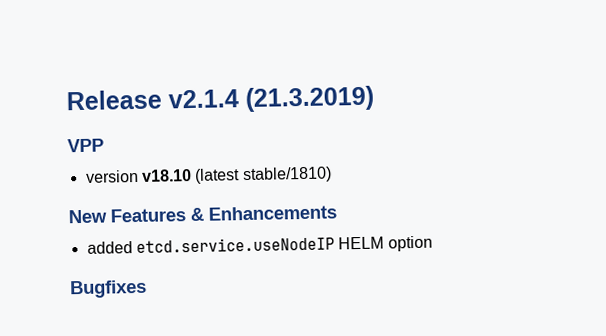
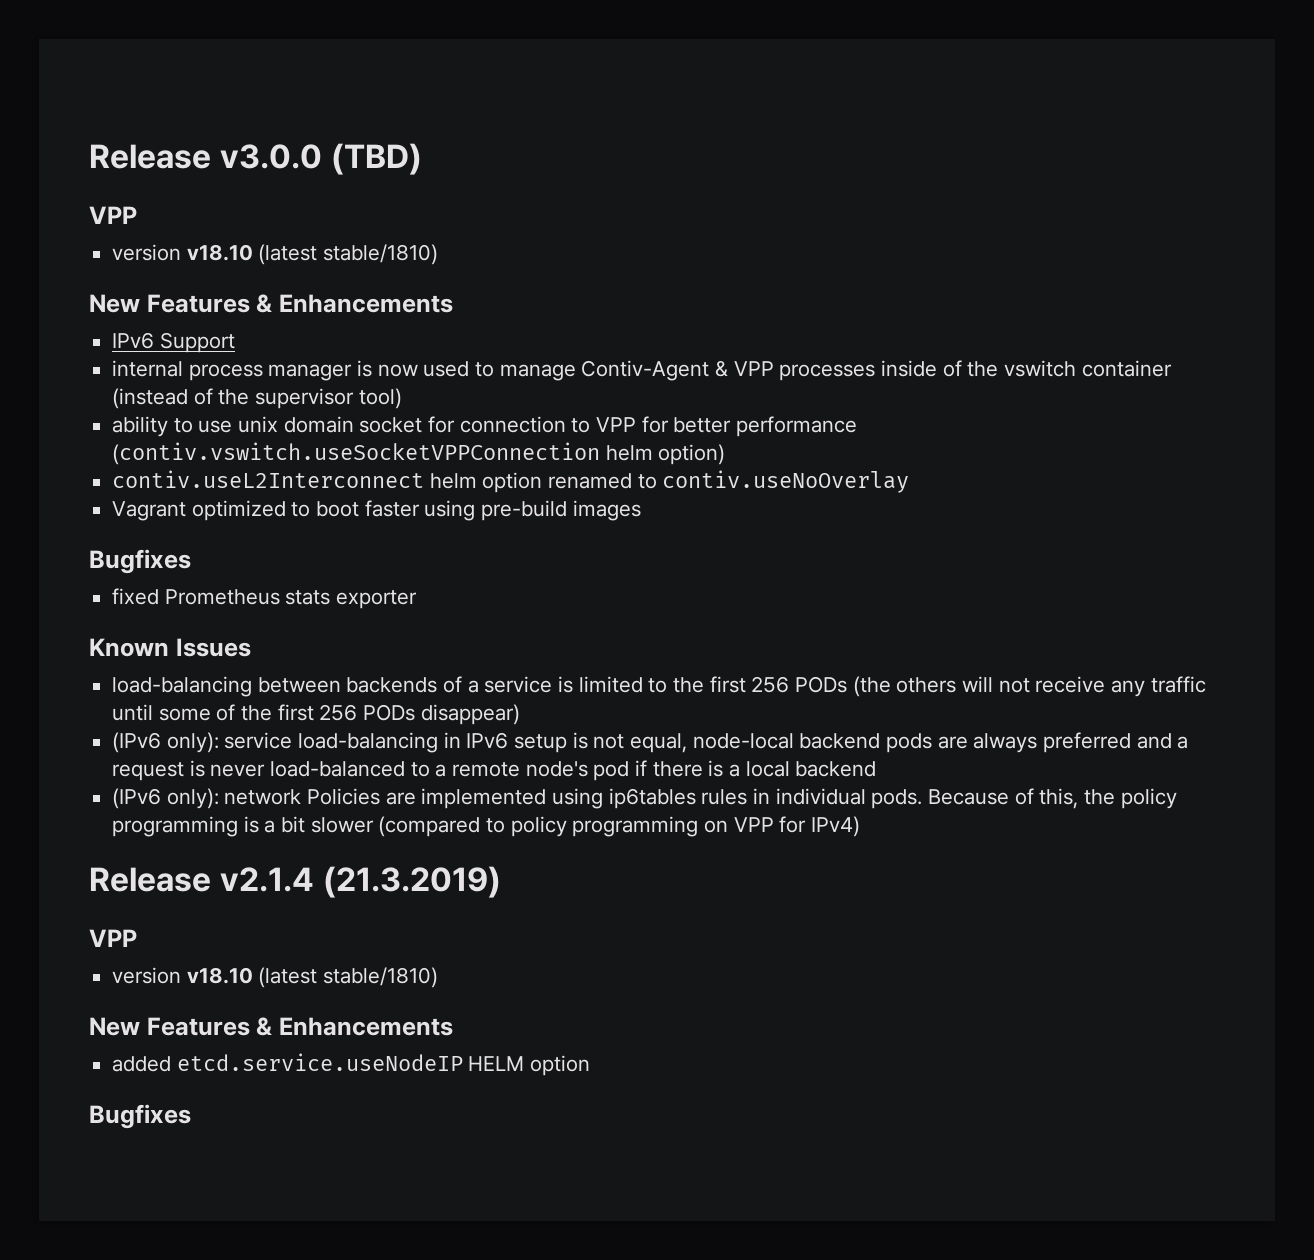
[66,89,162,111] Release -> [89,143,422,175] [89,206,137,224] [112,244,439,265] [89,294,453,313] [112,332,235,353] [112,360,1172,381] [112,388,402,409] [112,416,858,437] [112,442,726,465] [112,470,910,493] [112,500,641,521] [89,549,191,574] [112,588,418,609] [89,638,251,657] [112,676,1206,697] [112,704,520,725] [112,732,1189,753] [112,760,877,781] [112,788,1177,809] [112,816,861,837] [89,867,211,892] Release v3.0.0 (TBD) // VPP // version v18.10 (latest stable/1810) // New Features & Enhancements // IPv6 Support // internal process manager is now used to manage Contiv-Agent & VPP processes inside of the vswitch container (instead of the supervisor tool) // ability to use unix domain socket for connection to VPP for better performance (contiv.vswitch.useSocketVPPConnection helm option) // contiv.useL2Interconnect helm option renamed to contiv.useNoOverlay // Vagrant optimized to boot faster using pre-build images // Bugfixes // fixed Prometheus stats exporter // Known Issues // load-balancing between backends of a service is limited to the first 256 PODs (the others will not receive any traffic until some of the first 256 PODs disappear) // (IPv6 only): service load-balancing in IPv6 setup is not equal, node-local backend pods are always preferred and a request is never load-balanced to a remote node's pod if there is a local backend // (IPv6 only): network Policies are implemented using ip6tables rules in individual pods. Because of this, the policy programming is a bit slower (compared to policy programming on VPP for IPv4) // Release

